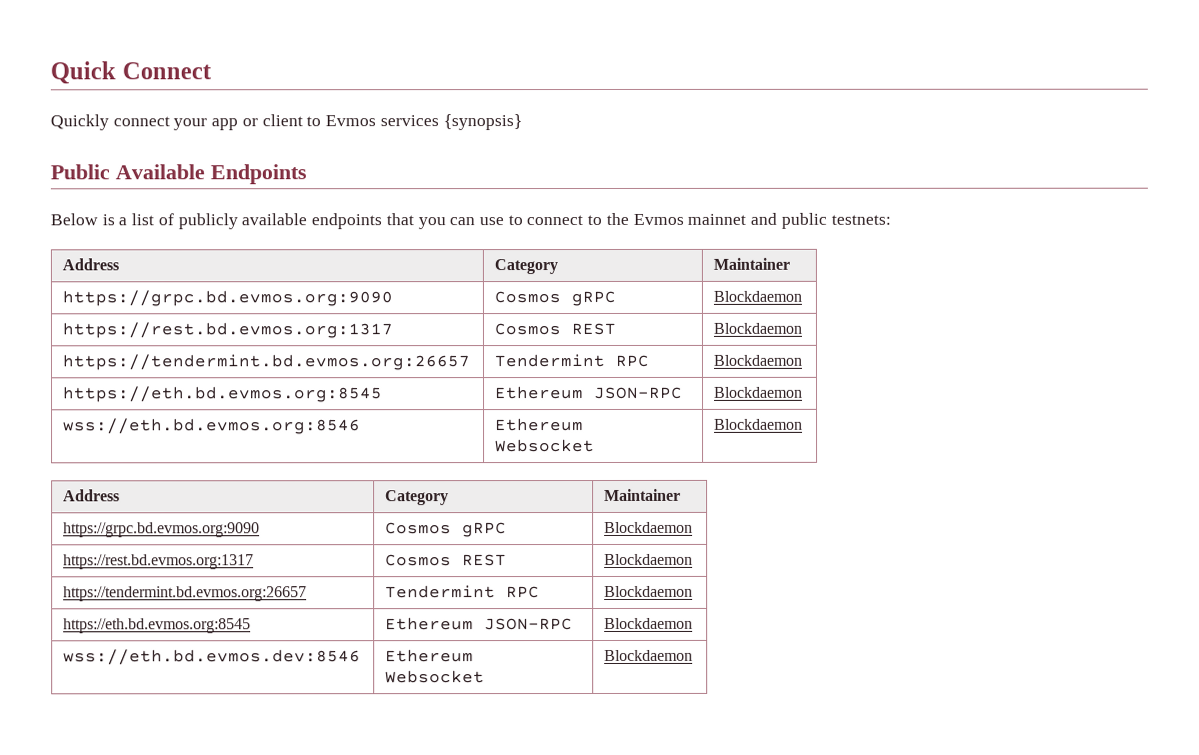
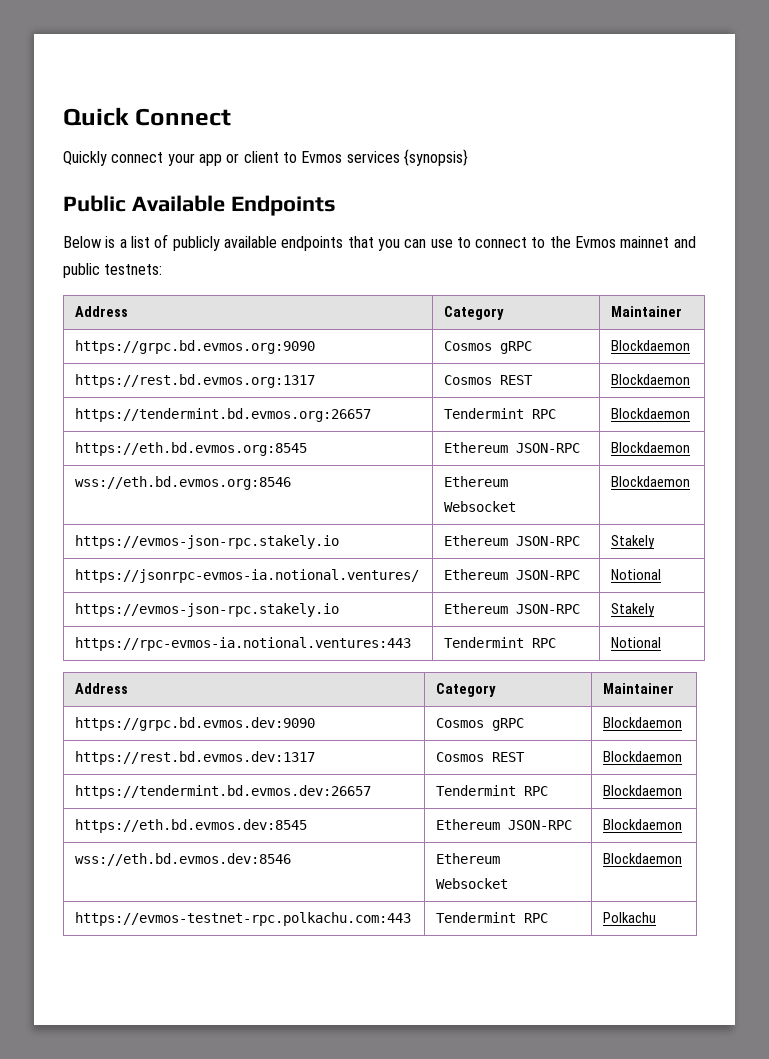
[63,489,121,502] [385,490,450,506] [604,488,682,501] [63,522,261,538] [385,522,508,538] [604,521,694,533] [63,554,255,570] [385,554,508,567] [604,553,694,565] [63,586,308,602] [385,585,541,599] [604,585,694,597] [63,618,252,634] // Address | Category | Maintainer // https://grpc.bd.evmos.org:9090 | Cosmos gRPC | Blockdaemon // https://rest.bd.evmos.org:1317 | Cosmos REST | Blockdaemon // https://tendermint.bd.evmos.org:26657 | Tendermint RPC | Blockdaemon // https://eth.bd.evmos.org:8545 -> [75,535,340,549] [444,535,581,546] [611,535,656,549] [75,569,420,583] [444,569,581,580] [611,569,662,580] [75,603,340,617] [444,603,581,614] [611,603,656,617] [75,637,412,651] [444,637,557,648] [611,637,662,648] [75,683,129,694] [436,683,497,697] [603,683,675,694] [75,717,316,731] [436,718,525,731] [603,717,683,728] [75,751,316,765] [436,752,526,762] [603,751,683,762] [75,785,372,799] [436,785,549,796] [603,785,683,796] [75,819,308,833] // https://evmos-json-rpc.stakely.io | Ethereum JSON-RPC | Stakely // https://jsonrpc-evmos-ia.notional.ventures/ | Ethereum JSON-RPC | Notional // https://evmos-json-rpc.stakely.io | Ethereum JSON-RPC | Stakely // https://rpc-evmos-ia.notional.ventures:443 | Tendermint RPC | Notional // Address | Category | Maintainer // https://grpc.bd.evmos.dev:9090 | Cosmos gRPC | Blockdaemon // https://rest.bd.evmos.dev:1317 | Cosmos REST | Blockdaemon // https://tendermint.bd.evmos.dev:26657 | Tendermint RPC | Blockdaemon // https://eth.bd.evmos.dev:8545
(694, 655) none -> [75,912,412,926] [436,912,549,923] [603,912,657,923] // https://evmos-testnet-rpc.polkachu.com:443 | Tendermint RPC | Polkachu

